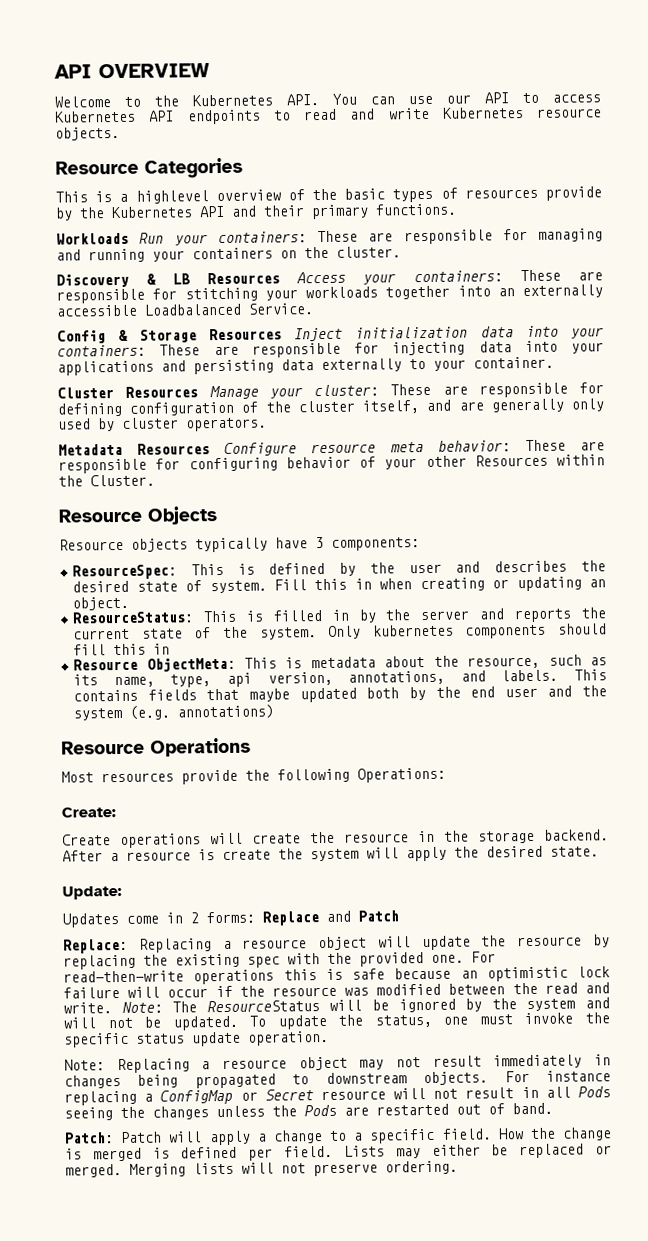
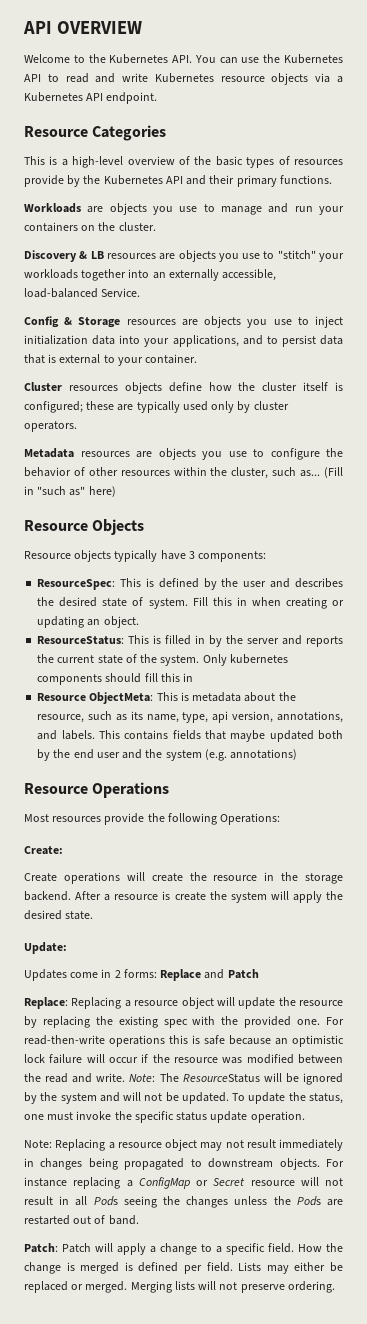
[446,92,601,104] [55,109,261,125] our API to access Kubernetes API endpoints -> [263,54,343,64] [24,74,41,82] the Kubernetes API
[55,126,120,141] objects. -> [271,73,343,85] [24,92,158,104] objects via a Kubernetes API endpoint.
[135,190,209,204] highlevel -> [72,156,124,168] high-level
[139,228,603,246] [56,248,145,263] Run your containers: These are responsible for managing and running -> [87,203,313,215] are objects you use to manage and run
[206,269,603,285] [56,287,258,304] Resources Access your containers: These are responsible for stitching -> [106,250,316,262] resources are objects you use to "stitch"
[56,303,242,317] accessible Loadbalanced -> [222,269,277,281] [24,288,98,298] accessible, load-balanced
[208,325,604,342] [57,340,604,358] [57,356,554,376] [57,382,604,400] [57,398,604,417] [58,417,267,432] [58,439,606,456] [58,454,605,474] [58,474,155,487] Resources Inject initialization data into your containers: These are responsible for injecting data into your applications and persisting data externally to your container. // Cluster Resources Manage your cluster: These are responsible for defining configuration of the cluster itself, and are generally only used by cluster operators. // Metadata Resources Configure resource meta behavior: These are responsible for configuring behavior of your other Resources within the Cluster. -> [126,316,343,328] [24,335,343,347] [24,354,198,366] [24,382,343,394] [24,401,289,413] [24,421,77,432] [24,448,343,460] [24,467,343,479] [24,486,116,497] resources are objects you use to inject initialization data into your applications, and to persist data that is external to your container. // Cluster resources objects define how the cluster itself is configured; these are typically used only by cluster operators. // Metadata resources are objects you use to configure the behavior of other resources within the cluster, such as... (Fill in "such as" here)

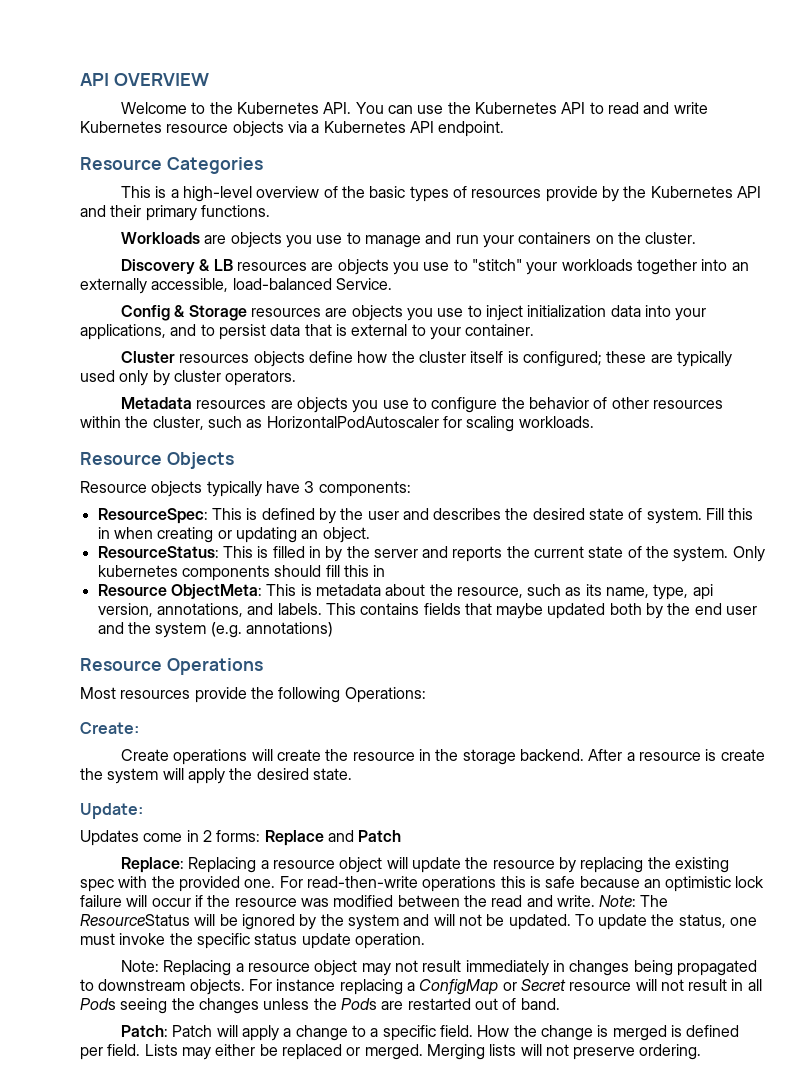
[300,467,343,478] [24,486,116,497] as... (Fill in "such as" here) -> [246,416,594,432] as HorizontalPodAutoscaler for scaling workloads.

